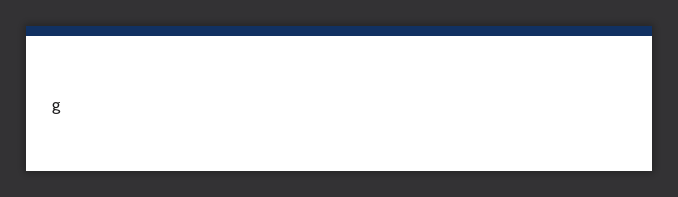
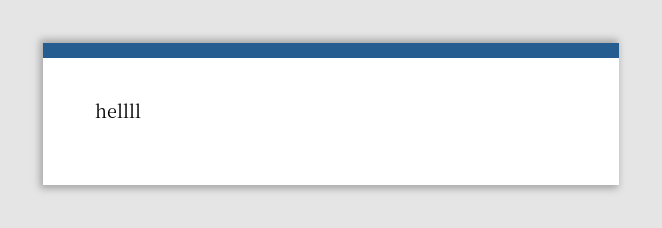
[52,102,61,114] g -> [95,103,141,118] hellll

